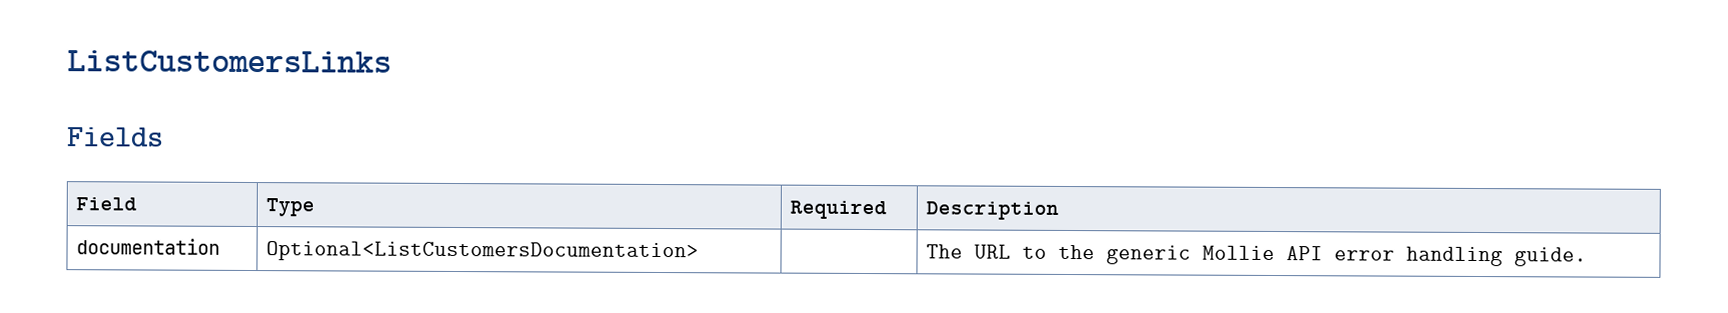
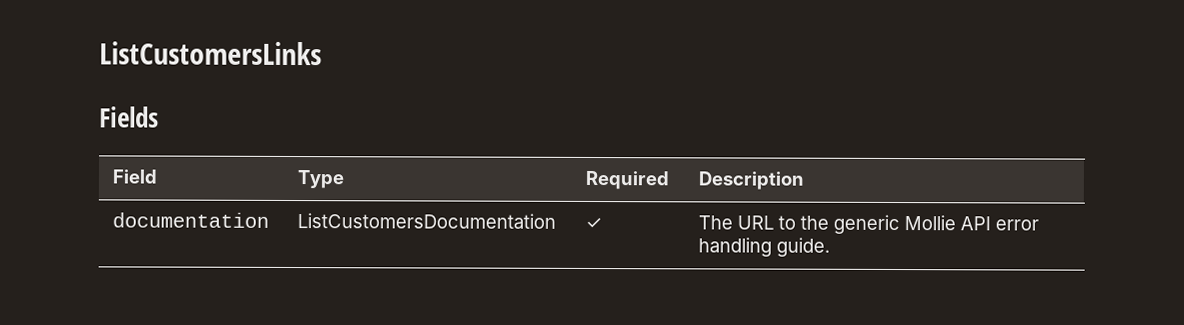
[266,241,700,263] Optional<ListCustomersDocumentation> | -> [297,213,557,229] [585,217,603,230] ListCustomersDocumentation | ✓

